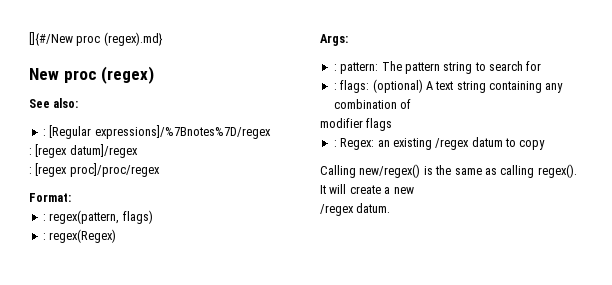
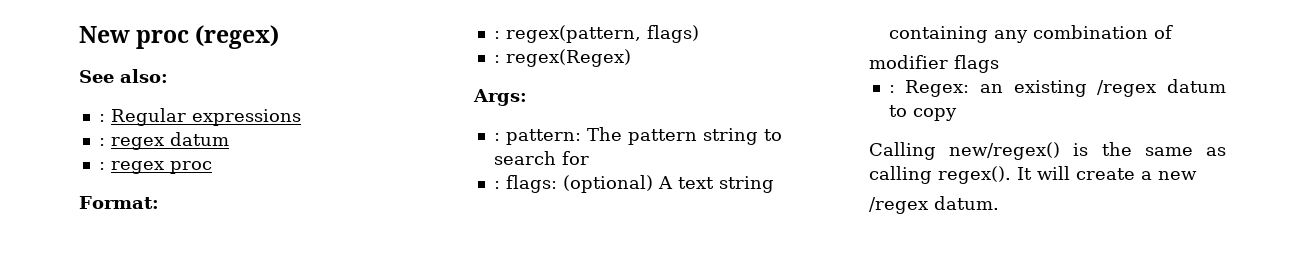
[29,32,163,46] []{#/New proc (regex).md} // -> (79, 34) none
[49,125,271,139] [29,144,138,158] [29,163,160,177] [Regular expressions]/%7Bnotes%7D/regex // : [regex datum]/regex // : [regex proc]/proc/regex -> [110,108,301,126] [98,132,229,150] [98,161,212,174] Regular expressions // : regex datum // : regex proc

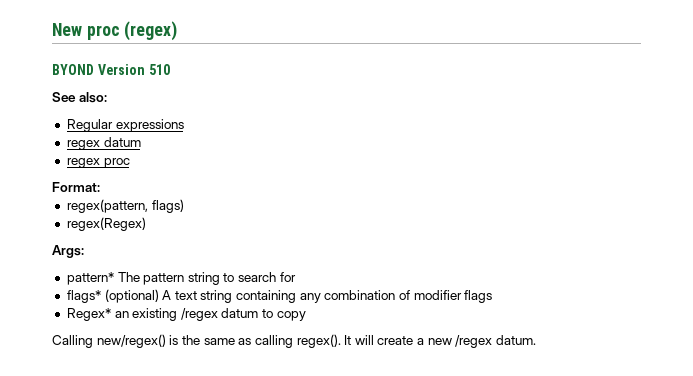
(280, 37) none -> [52,64,170,75] // BYOND Version 510
[98,114,105,122] : -> (107, 97) none
[98,138,105,146] : -> (184, 125) none
[98,162,105,170] : -> (141, 142) none
[493,31,500,39] : -> (100, 187) none
[493,55,500,63] : -> (184, 206) none
[493,129,581,145] : pattern: -> [66,272,114,285] pattern*
[493,175,557,193] : flags: -> [66,290,101,303] flags*
(1173, 32) // -> (411, 295) none
[888,80,970,97] : Regex: -> [66,308,111,321] Regex*
(1197, 175) // -> (452, 341) none

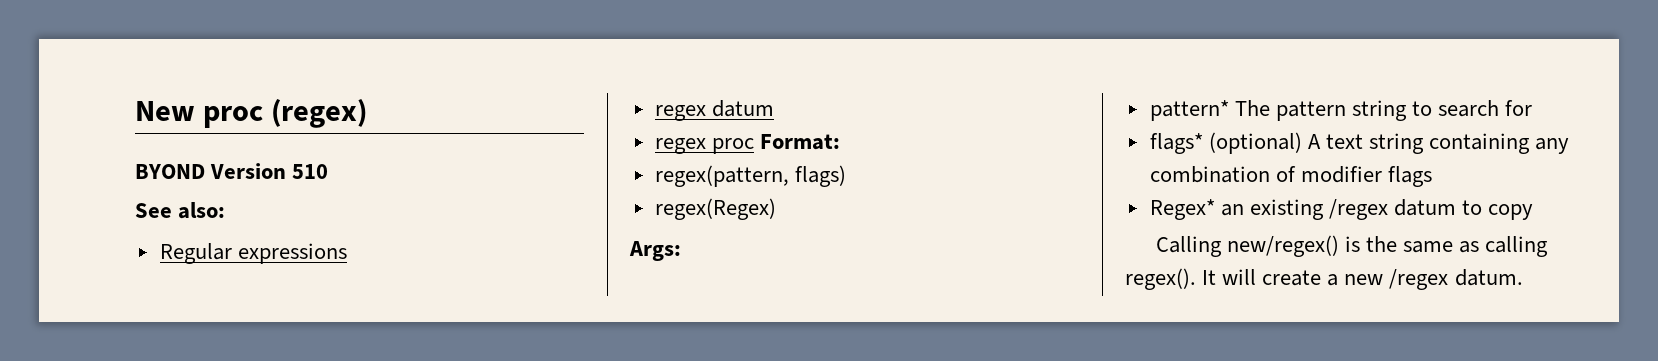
(130, 163) // -> (754, 146) none

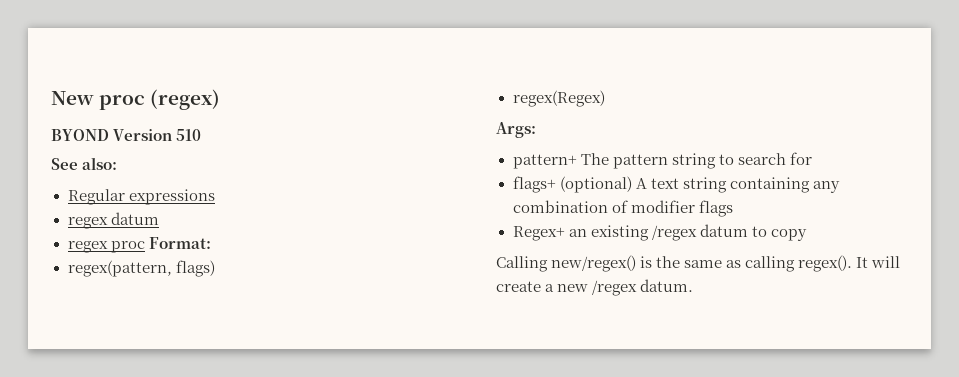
[1149,100,1229,121] pattern* -> [512,154,577,169] pattern+
[1149,133,1203,154] flags* -> [512,176,556,193] flags+
[1149,199,1215,220] Regex* -> [512,226,565,241] Regex+

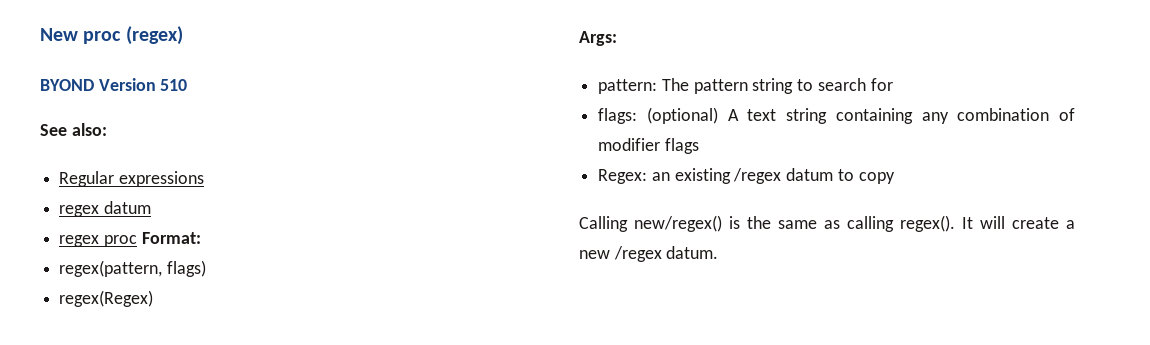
[512,154,577,169] pattern+ -> [598,79,658,94] pattern:
[512,176,556,193] flags+ -> [598,108,638,124] flags:
[512,226,565,241] Regex+ -> [598,169,648,184] Regex:

